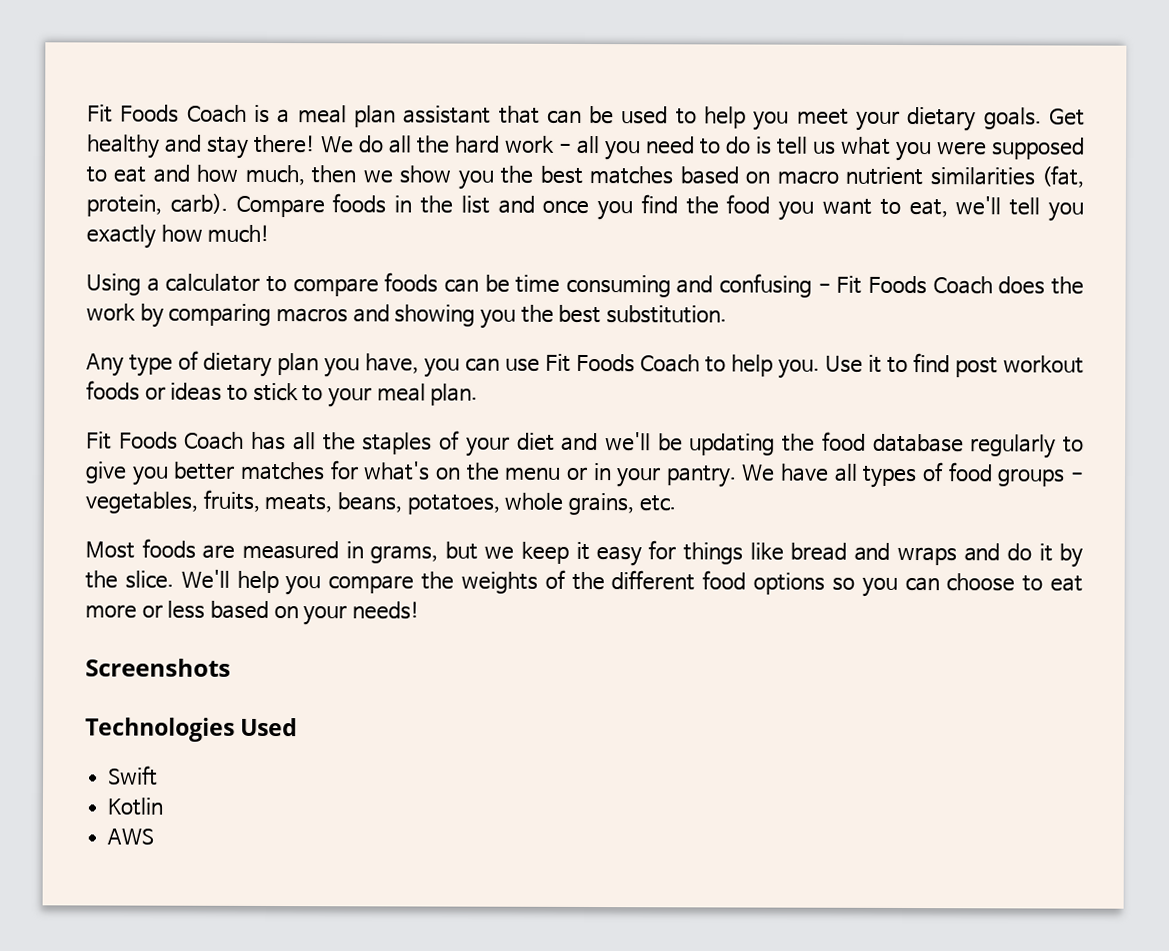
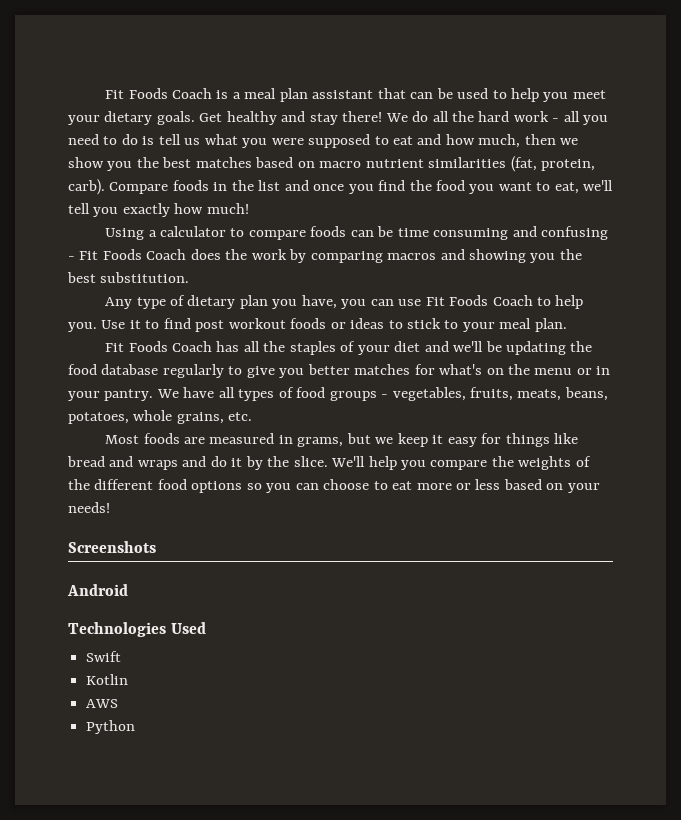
(231, 667) none -> [67,584,128,596] // Android
(155, 836) none -> [86,720,136,734] // Python

